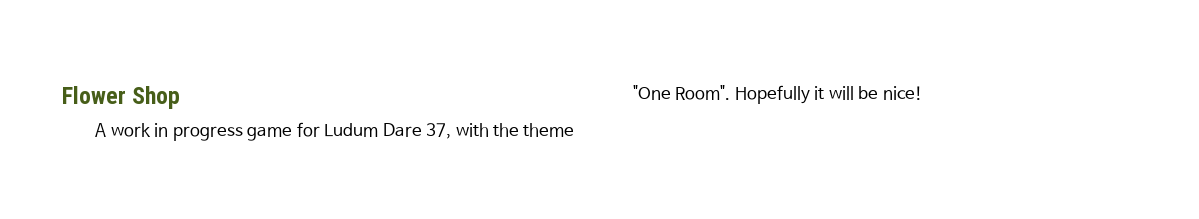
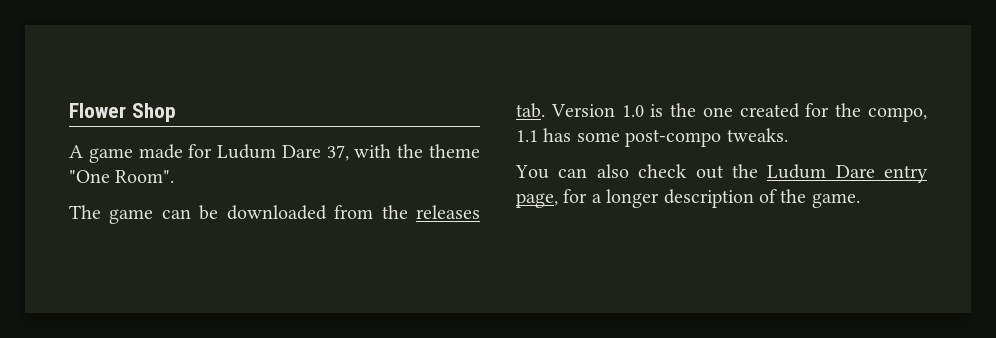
[110,123,293,141] work in progress game -> [88,144,183,163] game made
[734,85,923,104] Hopefully it will be nice! -> [69,205,480,224] [516,103,927,122] [516,128,788,147] [515,164,928,183] [516,189,860,208] // The game can be downloaded from the releases tab. Version 1.0 is the one created for the compo, 1.1 has some post-compo tweaks. // You can also check out the Ludum Dare entry page, for a longer description of the game.

